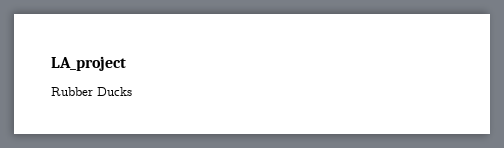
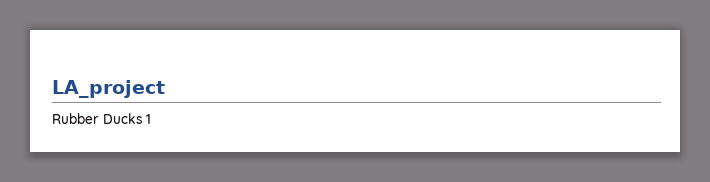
(132, 91) none -> [146,114,151,124] 1

